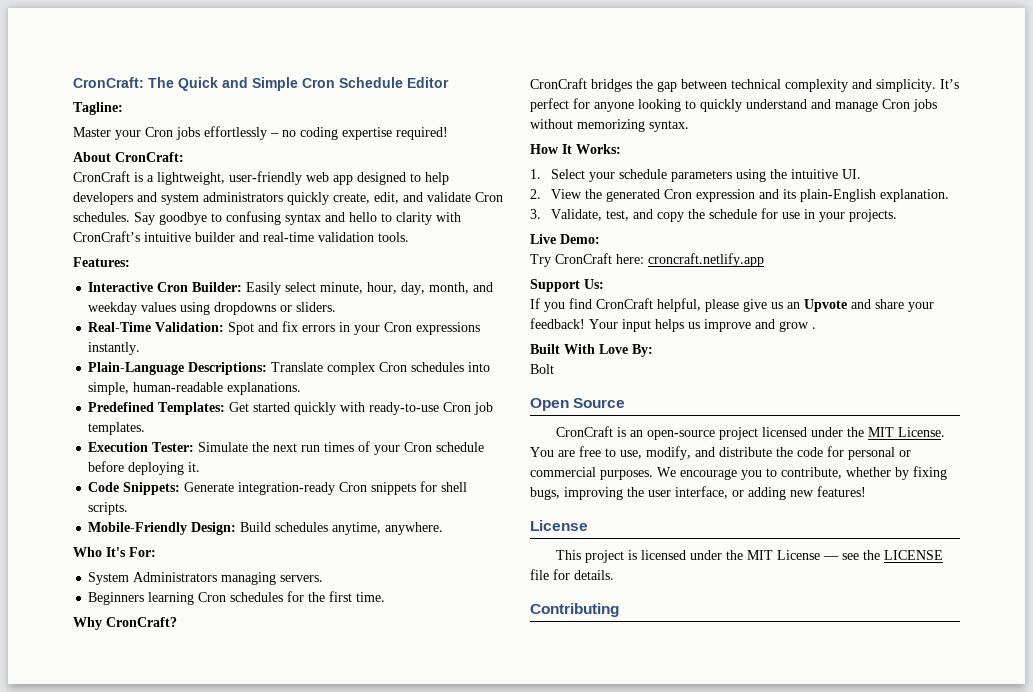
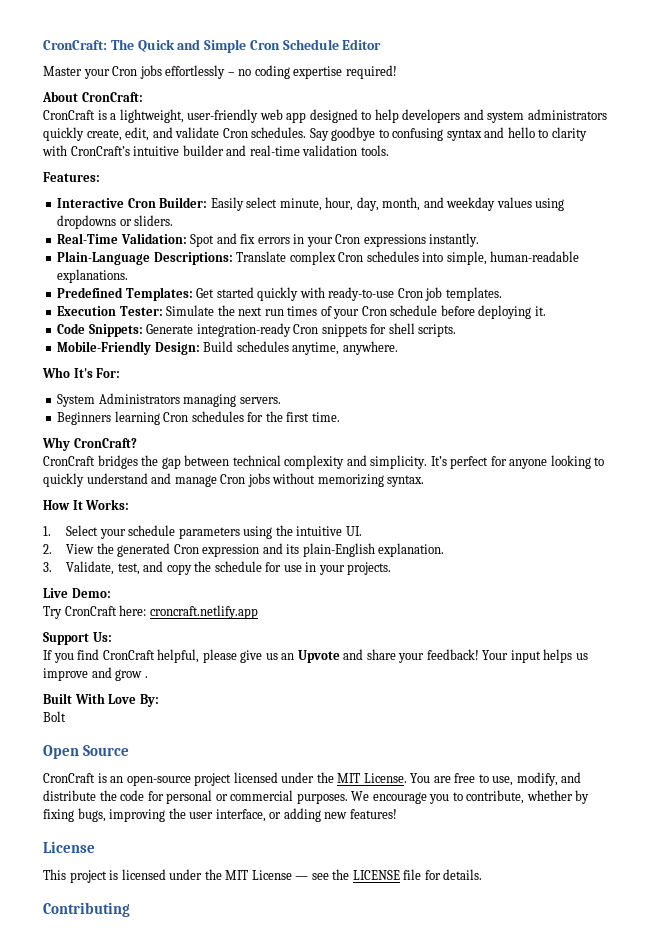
[73,102,123,115] // Tagline: -> (382, 44) none

